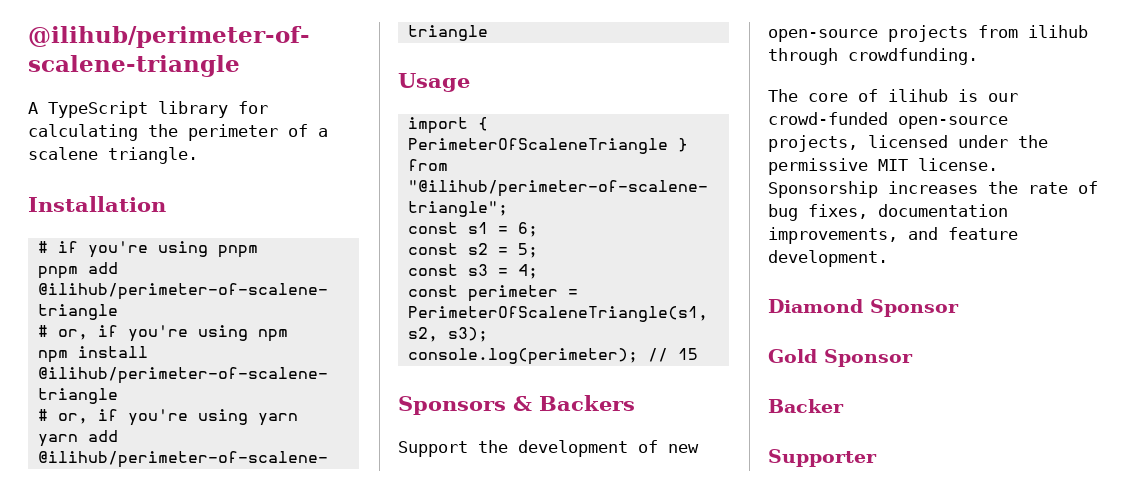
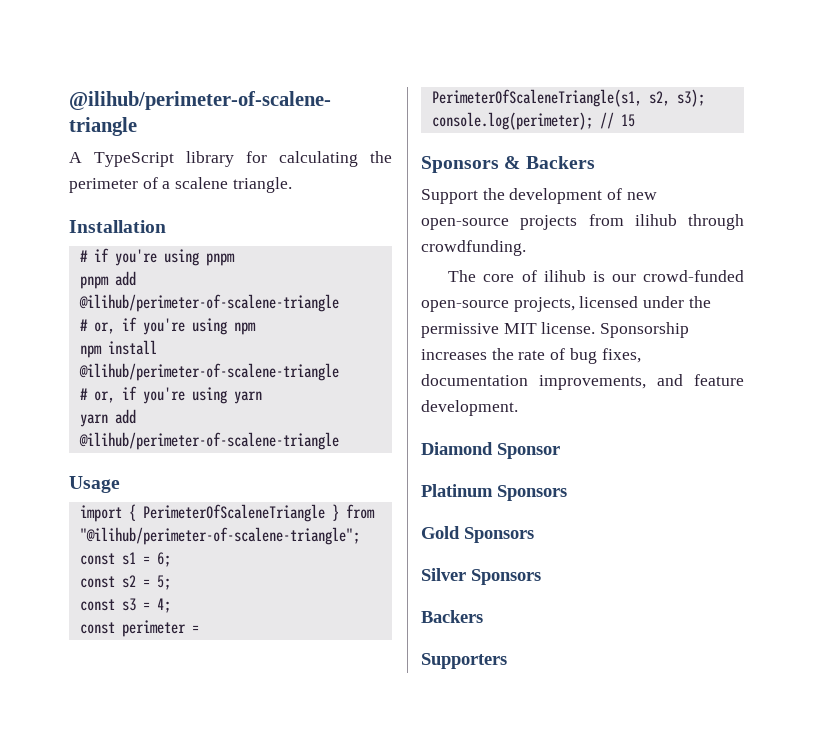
(959, 308) none -> [421,484,567,501] // Platinum Sponsors
[824,349,913,367] [768,399,844,413] [768,449,877,467] Sponsor // Backer // Supporter -> [464,527,534,543] [421,568,541,585] [421,610,483,623] [421,653,507,669] Sponsors // Silver Sponsors // Backers // Supporters

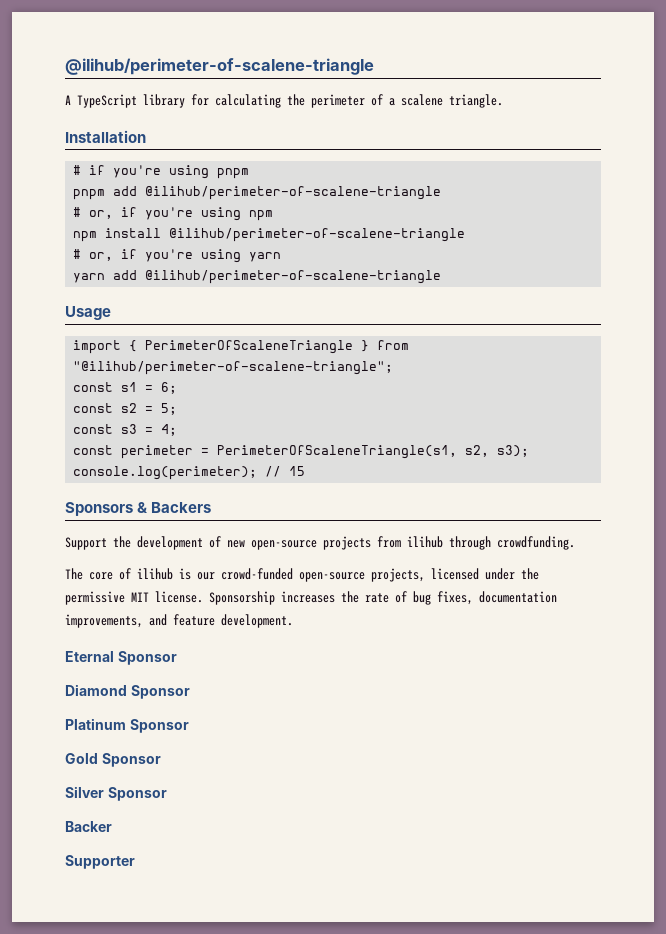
(518, 408) none -> [65,651,177,665] // Eternal Sponsor
[497,485,567,501] Sponsors -> [129,719,189,733] Sponsor
[464,527,534,543] Sponsors -> [101,753,161,767] Sponsor
[471,569,541,585] [421,610,483,623] [421,653,507,669] Sponsors // Backers // Supporters -> [107,787,167,801] [65,821,112,832] [65,855,135,869] Sponsor // Backer // Supporter

